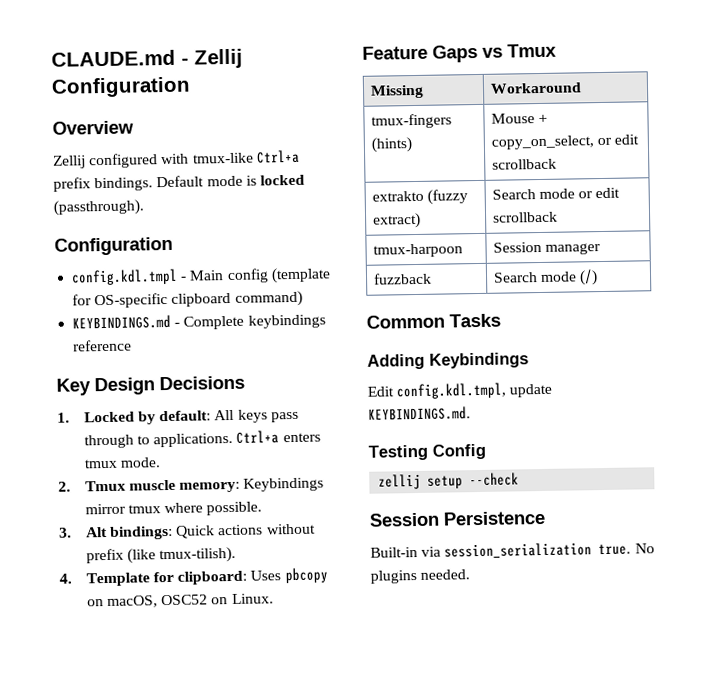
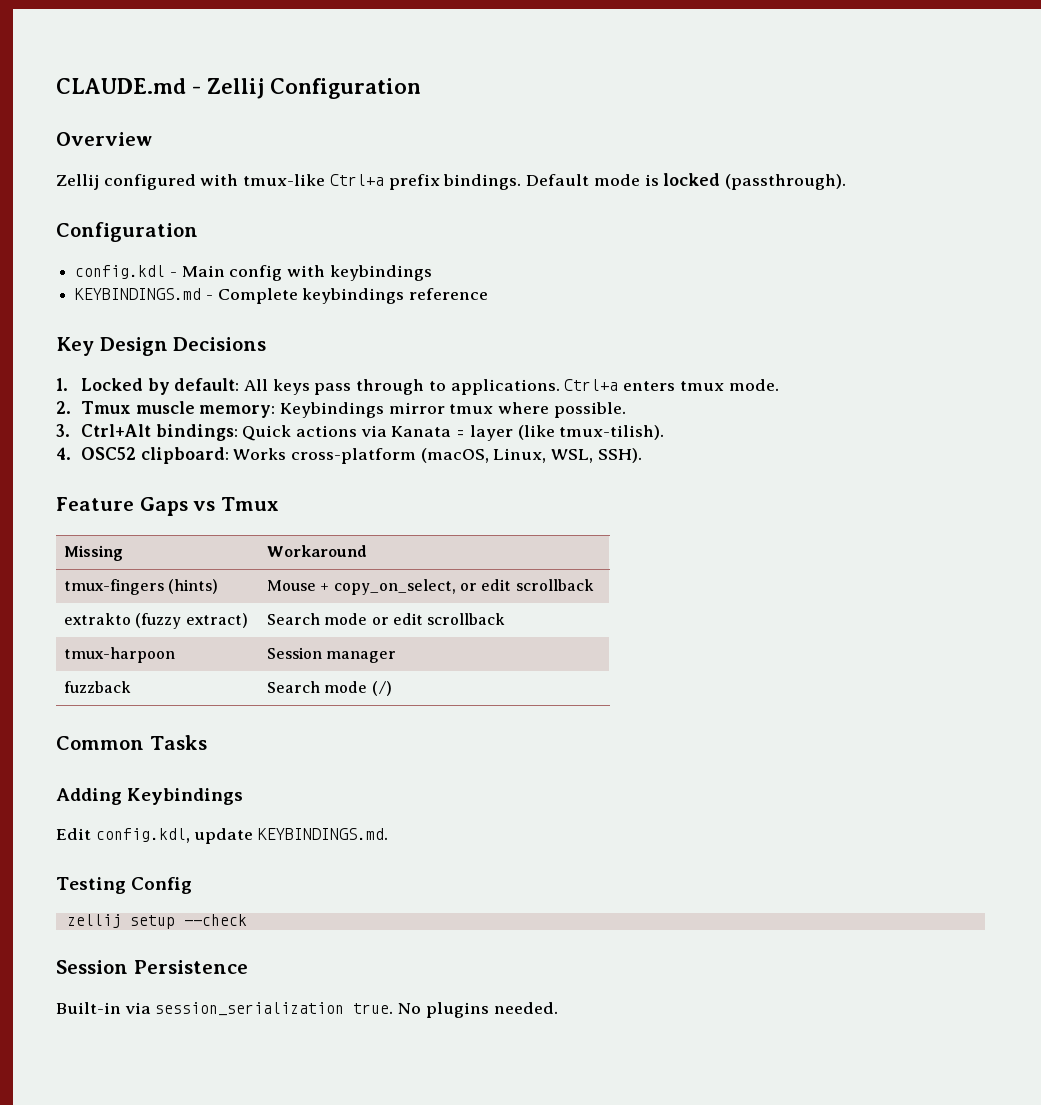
[71,268,179,286] config.kdl.tmpl -> [75,265,166,279] config.kdl
[270,267,331,284] [72,290,303,309] (template for OS-specific clipboard command) -> [287,265,432,281] with keybindings
[84,526,108,538] Alt -> [80,424,151,437] Ctrl+Alt
[265,523,316,535] [85,548,124,564] without prefix -> [360,425,513,441] via Kanata = layer
[85,567,328,587] [86,593,274,608] Template for clipboard: Uses pbcopy on macOS, OSC52 on Linux. -> [80,447,642,464] OSC52 clipboard: Works cross-platform (macOS, Linux, WSL, SSH).
[396,382,507,400] config.kdl.tmpl, -> [95,828,190,843] config.kdl,

